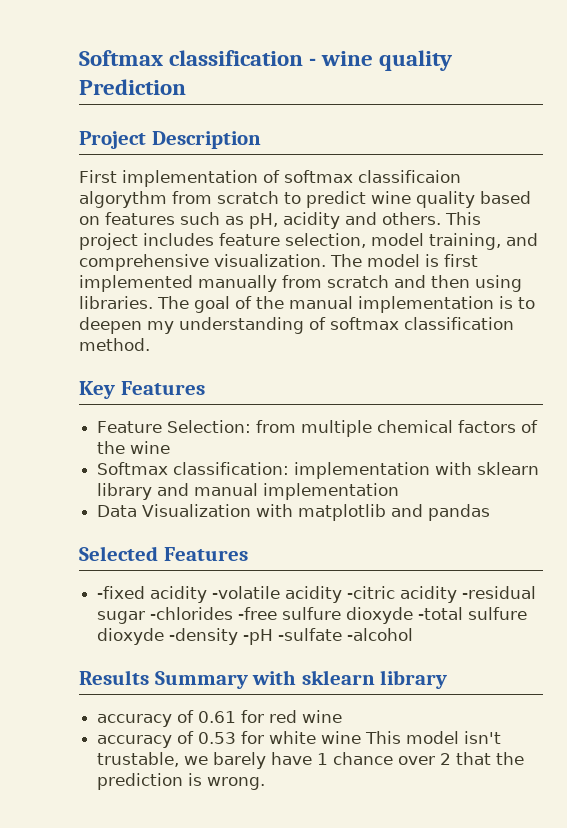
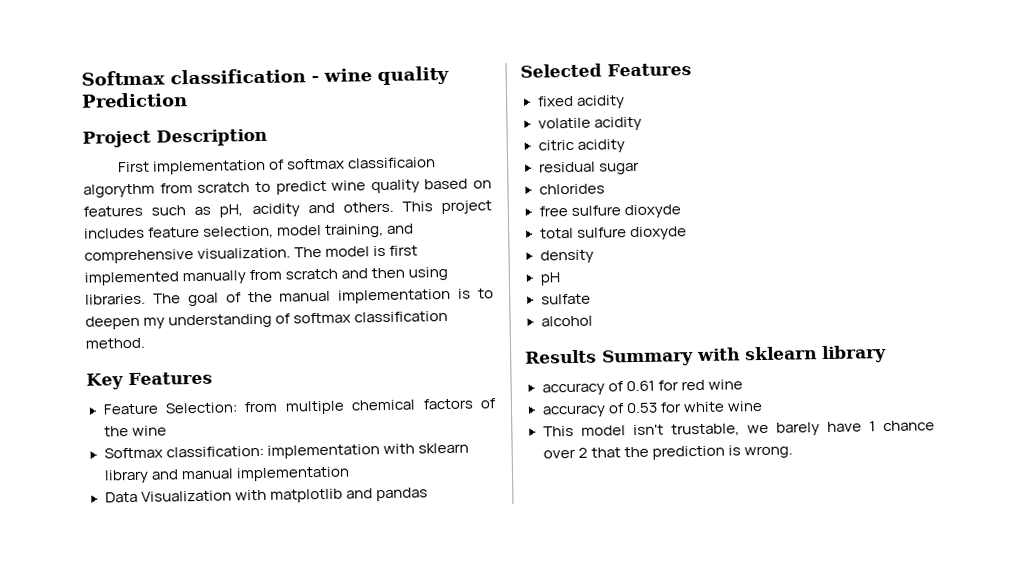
[97,586,537,603] -fixed acidity -volatile acidity -citric acidity -residual -> [537,95,625,109] [537,116,642,131] [537,139,625,153] [538,161,596,173] fixed acidity // volatile acidity // citric acidity // residual
[150,607,528,624] [97,628,414,645] -chlorides -free sulfure dioxyde -total sulfure dioxyde -density -pH -sulfate -alcohol -> [538,183,605,195] [538,204,681,219] [539,226,687,241] [539,249,594,264] [539,272,561,286] [540,293,591,305] [540,315,593,327] // chlorides // free sulfure dioxyde // total sulfure dioxyde // density // pH // sulfate // alcohol
(362, 737) none -> (763, 406) //

